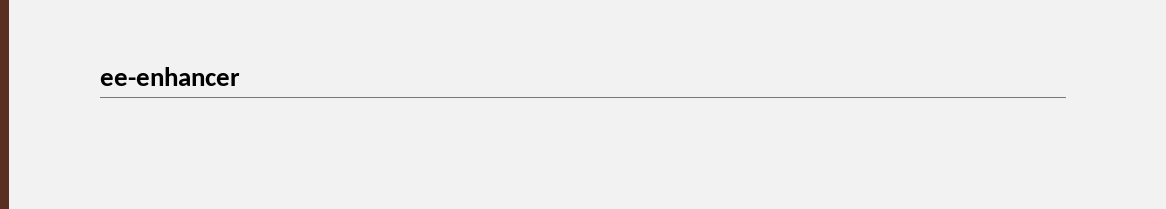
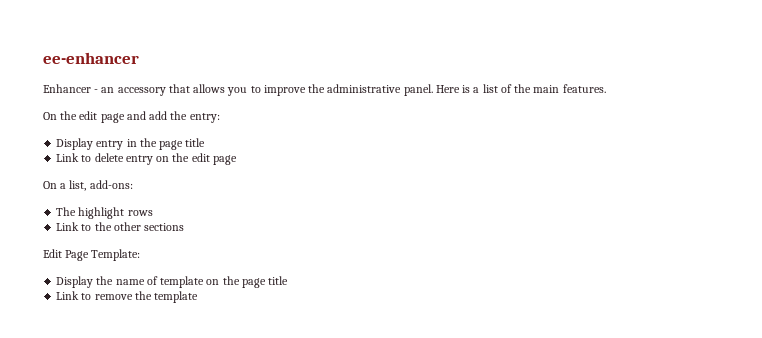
(240, 76) none -> [43,84,606,96] [43,111,220,123] [56,138,206,150] [56,153,237,165] [43,180,133,191] [56,207,153,219] [56,222,185,231] [43,249,141,261] [56,276,289,288] [56,291,199,303] // Enhancer - an accessory that allows you to improve the administrative panel. Here is a list of the main features. // On the edit page and add the entry: // Display entry in the page title // Link to delete entry on the edit page // On a list, add-ons: // The highlight rows // Link to the other sections // Edit Page Template: // Display the name of template on the page title // Link to remove the template

